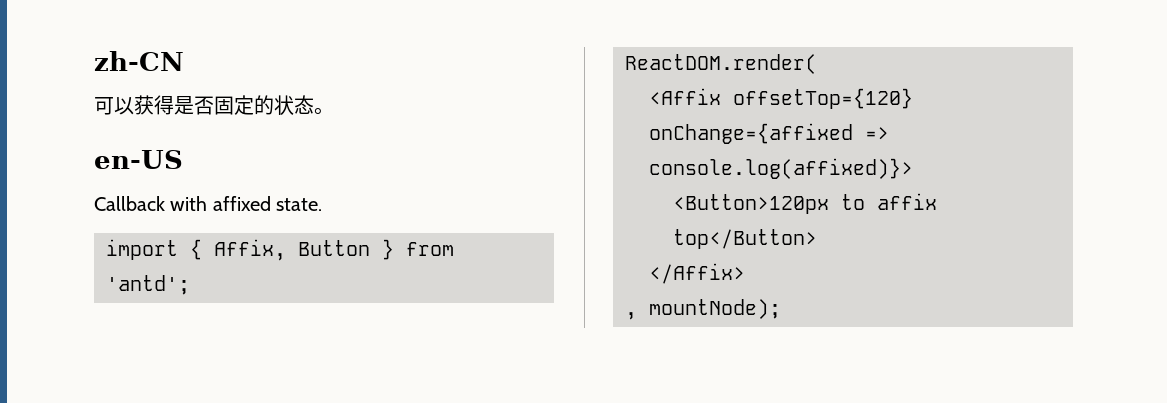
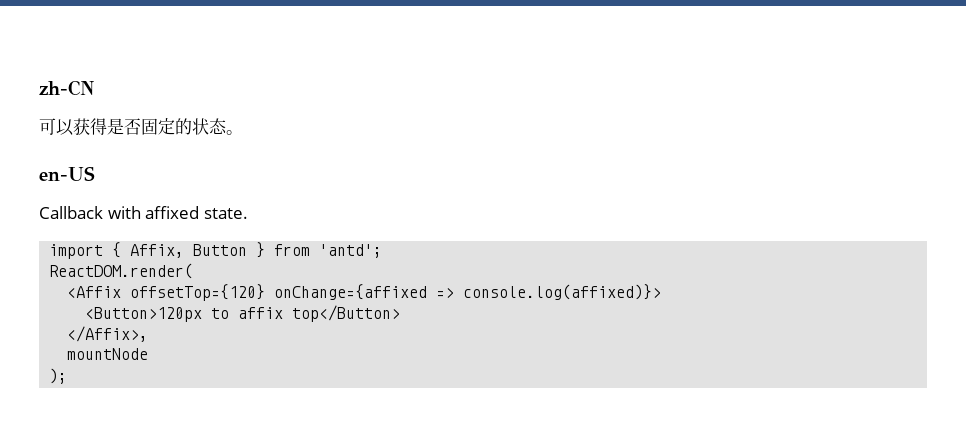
[649,263,745,284] [625,299,781,320] </Affix> // , mountNode); -> [67,326,149,342] [67,348,149,360] [49,368,68,384] </Affix>, // mountNode // );

